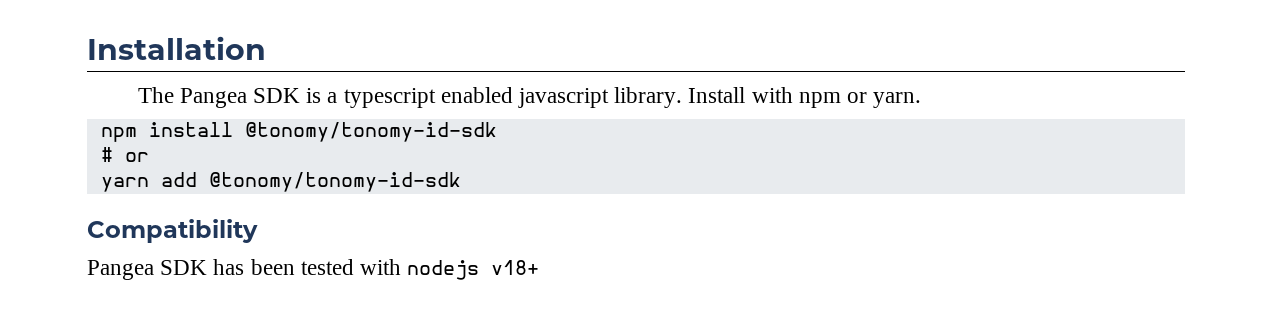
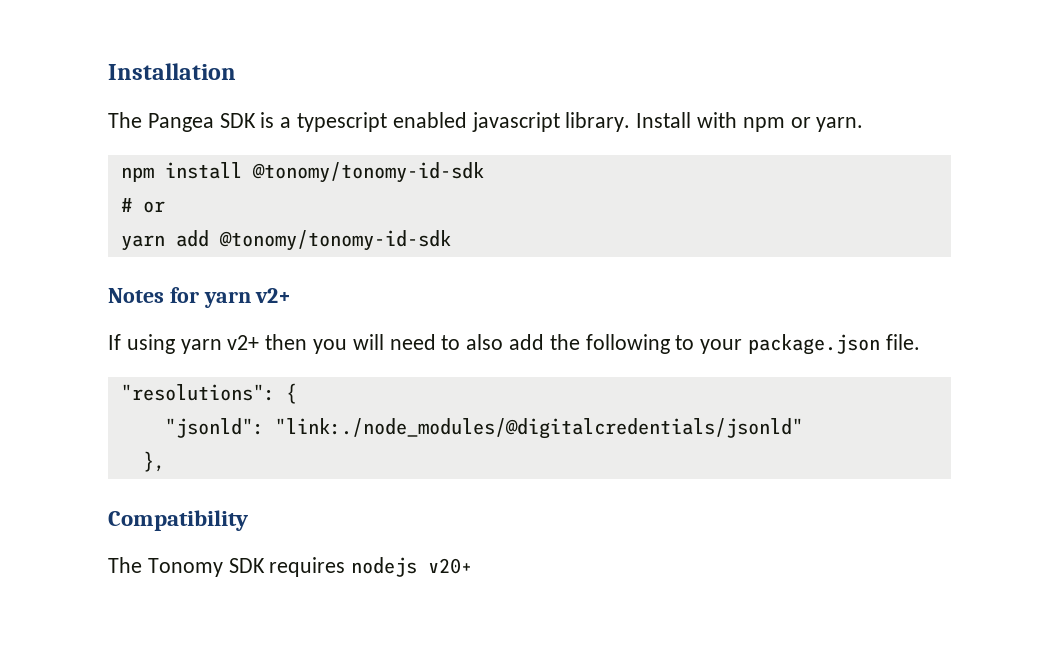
[87,219,258,243] [87,259,540,280] Compatibility // Pangea SDK has been tested with nodejs v18+ -> [108,287,292,308] [108,334,920,355] [120,383,297,404] [164,418,803,439] [142,451,165,472] [108,510,248,531] [108,557,473,577] Notes for yarn v2+ // If using yarn v2+ then you will need to also add the following to your package.json file. // "resolutions": { // "jsonld": "link:./node_modules/@digitalcredentials/jsonld" // }, // Compatibility // The Tonomy SDK requires nodejs v20+

